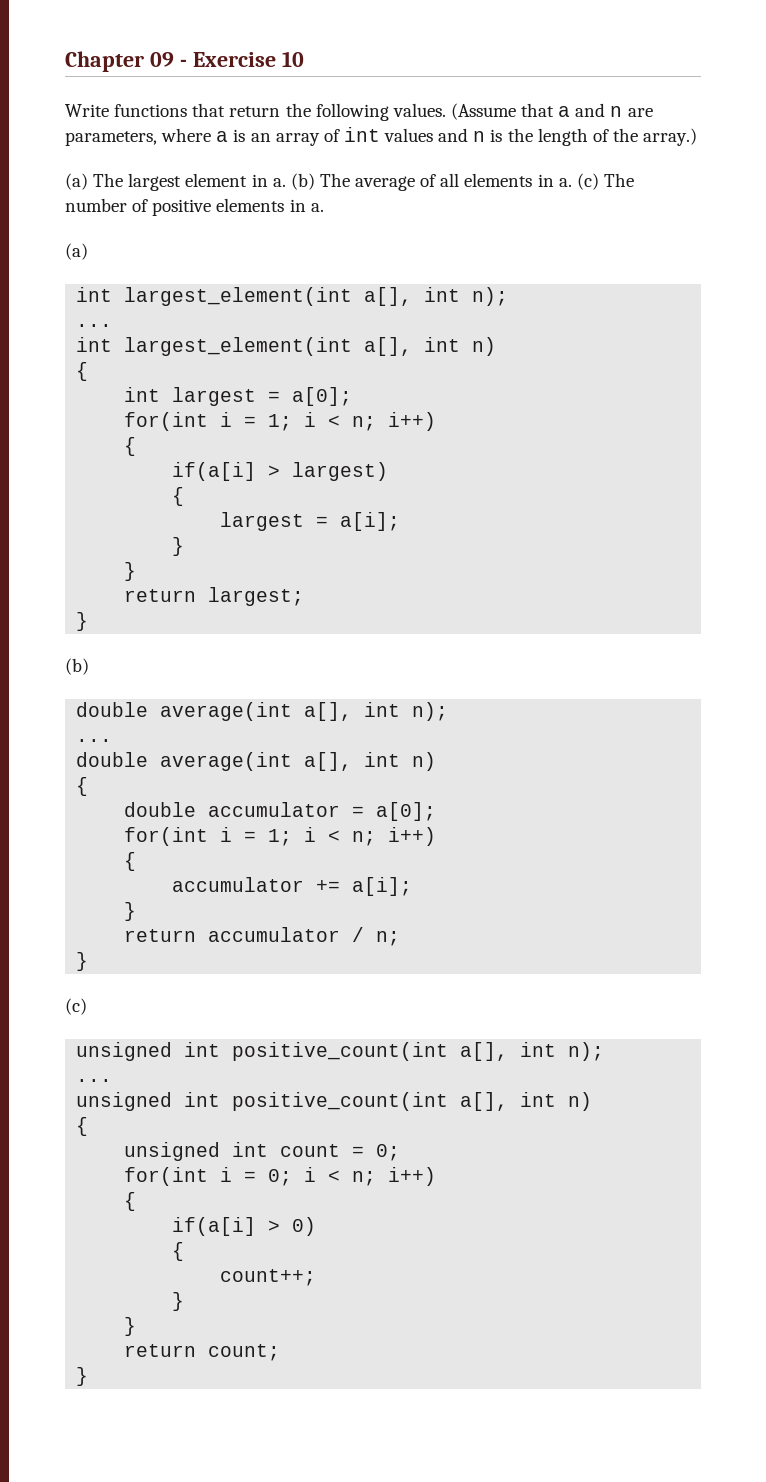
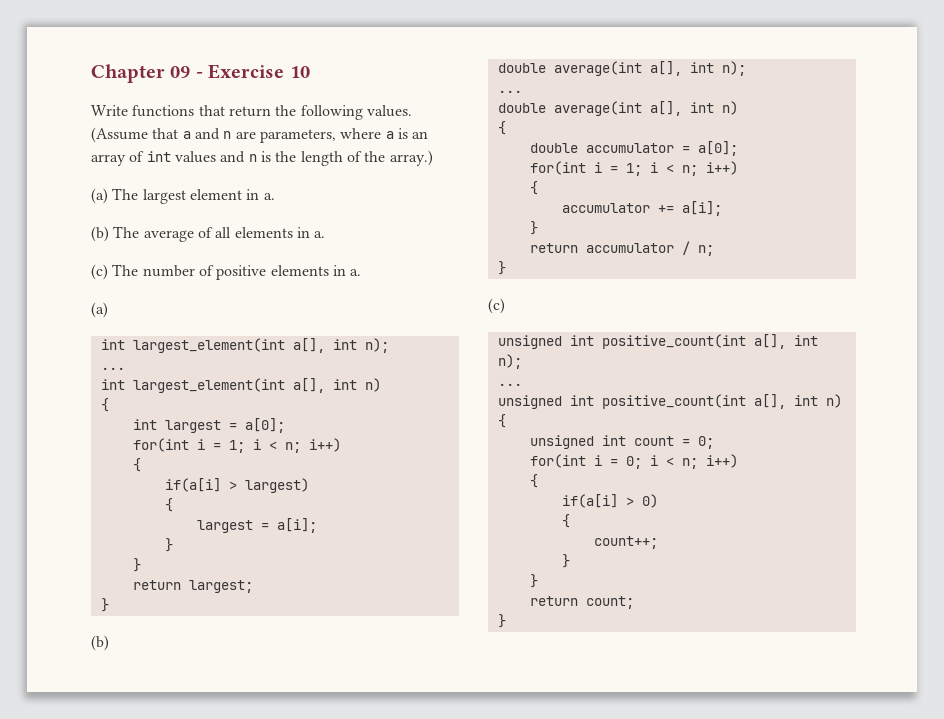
(286, 182) none -> (275, 196) //
(572, 182) none -> (326, 234) //

